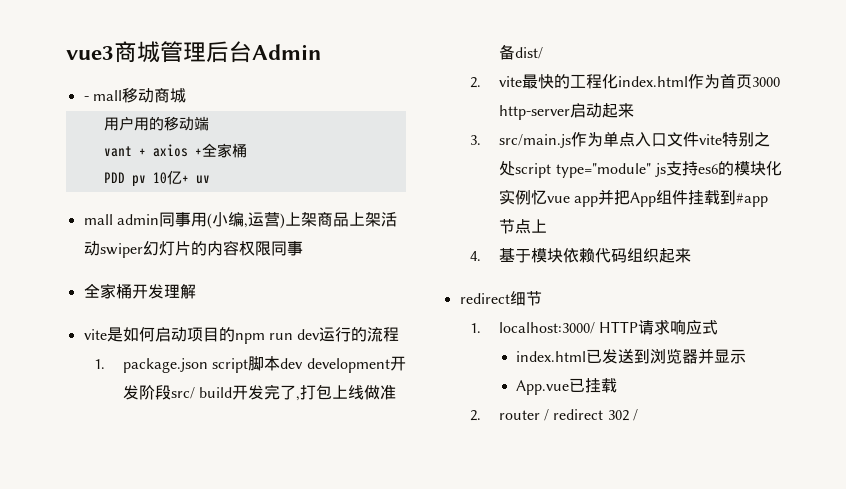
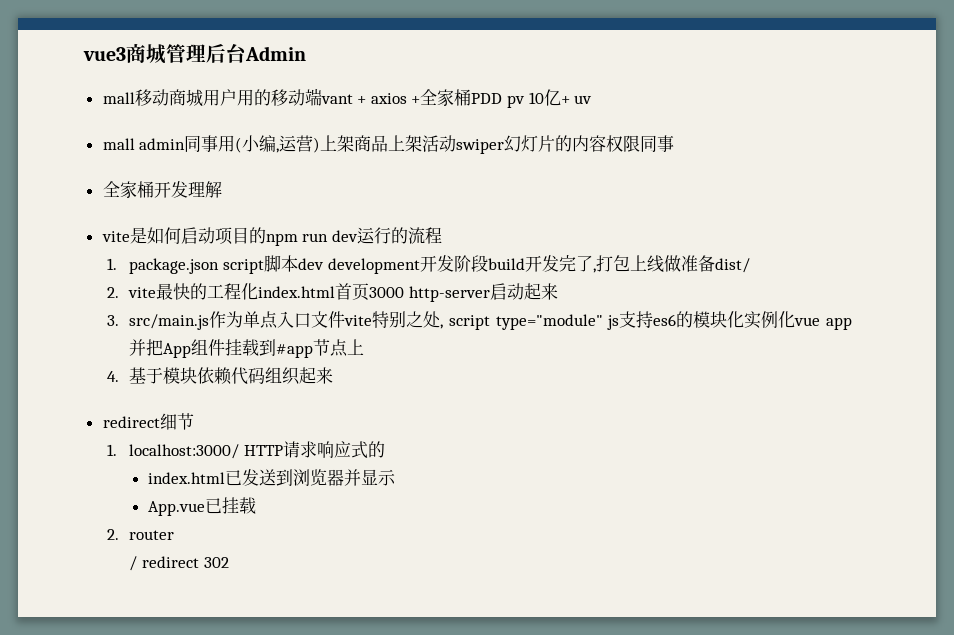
[83,96,89,101] - -> (306, 53) none
(186, 95) // -> (203, 98) none
(209, 123) // -> (322, 97) none
(247, 150) // -> (472, 97) none
[170,387,195,399] src/ -> (488, 263) none
[687,74,720,89] 作为 -> (336, 292) none
(515, 168) none -> [440,324,444,329] ,
[530,190,547,205] 忆 -> [778,311,796,328] 化
(718, 327) none -> [368,441,386,458] 的
(540, 415) none -> (175, 535) //
[632,409,638,421] / -> (229, 562) none

